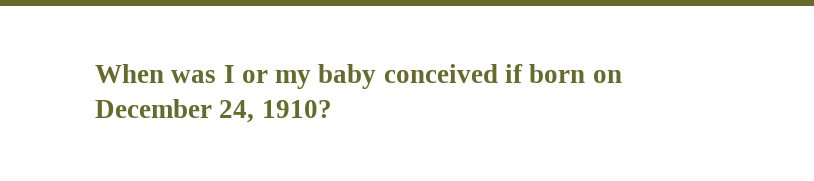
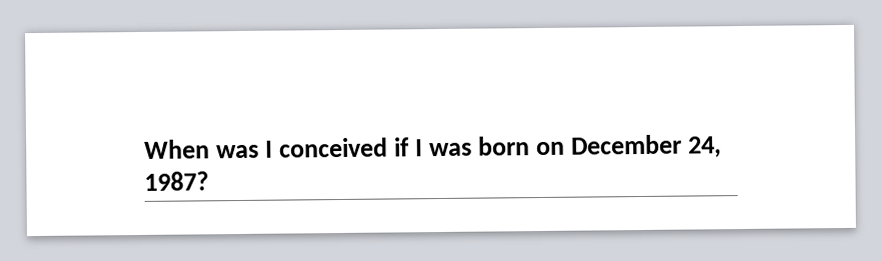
[241,64,524,89] or my baby conceived if -> [279,137,473,158] conceived if I was
[261,100,332,118] 1910? -> [144,171,209,191] 1987?

